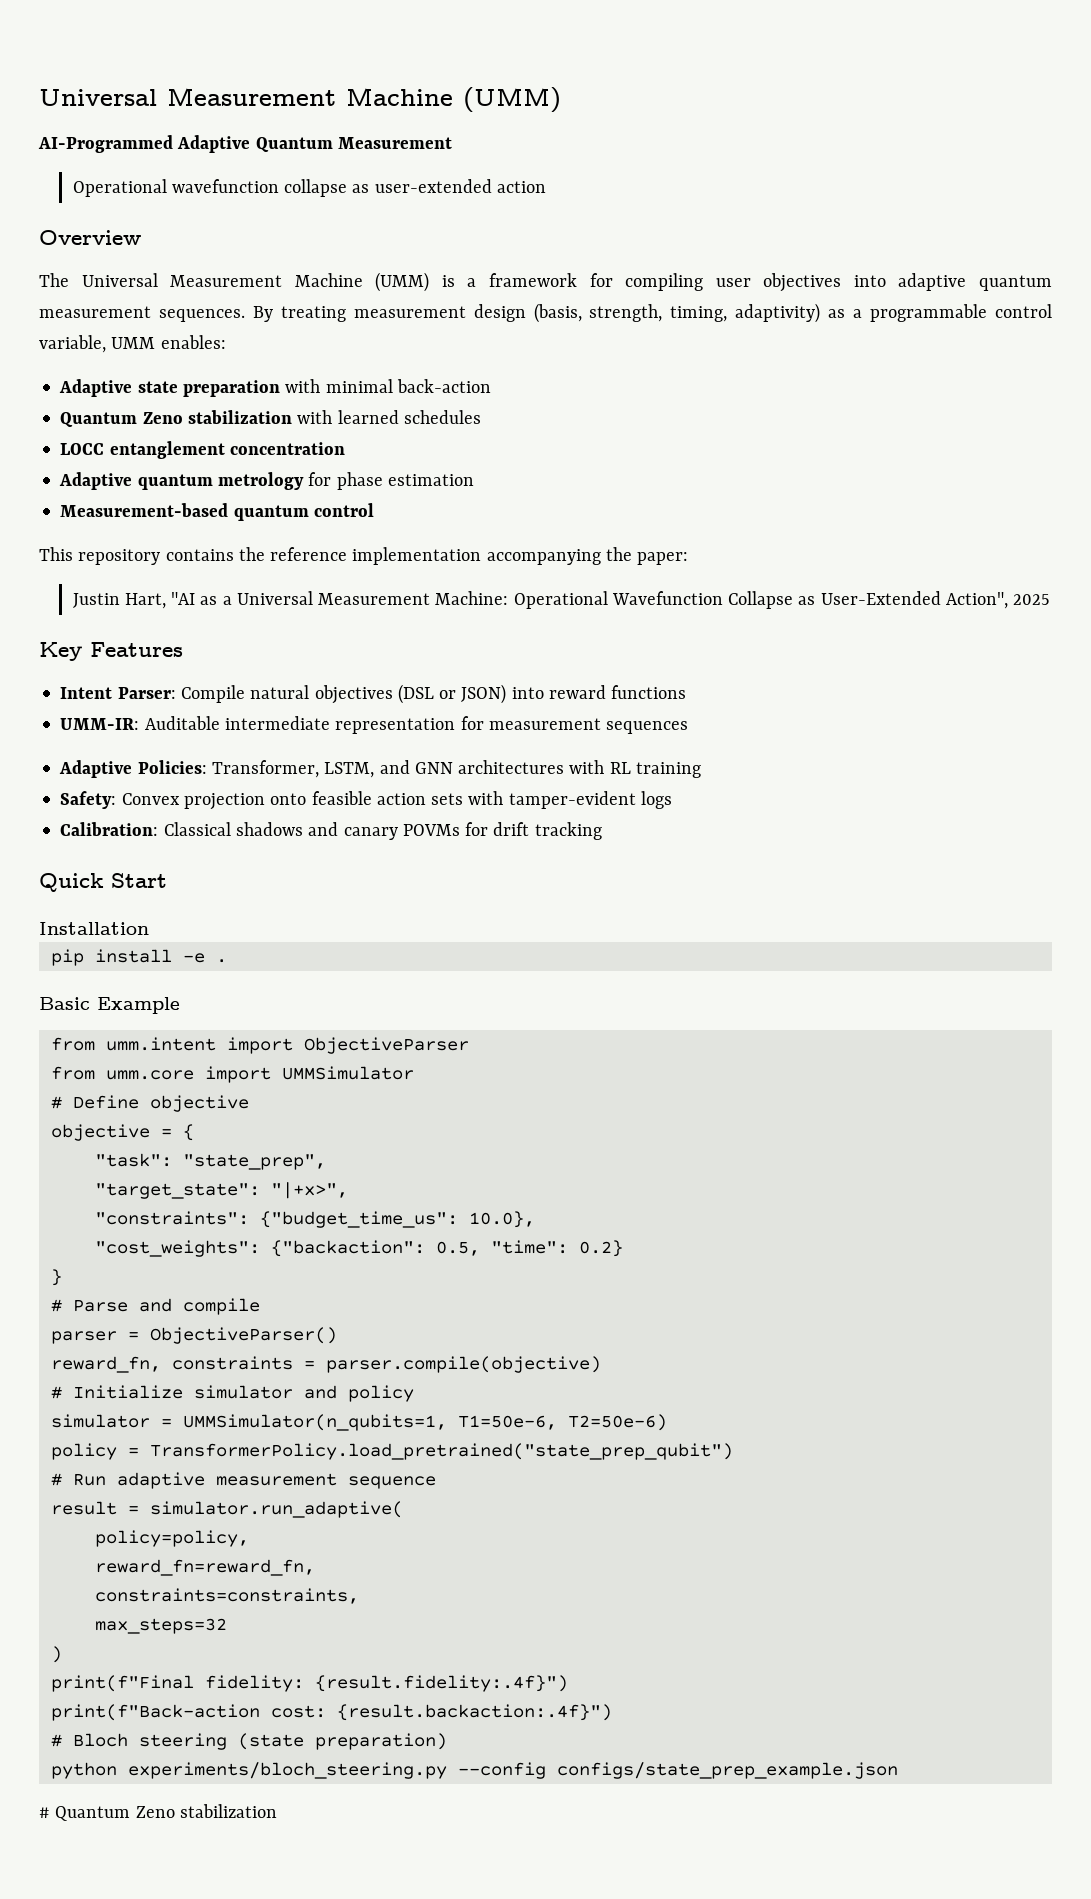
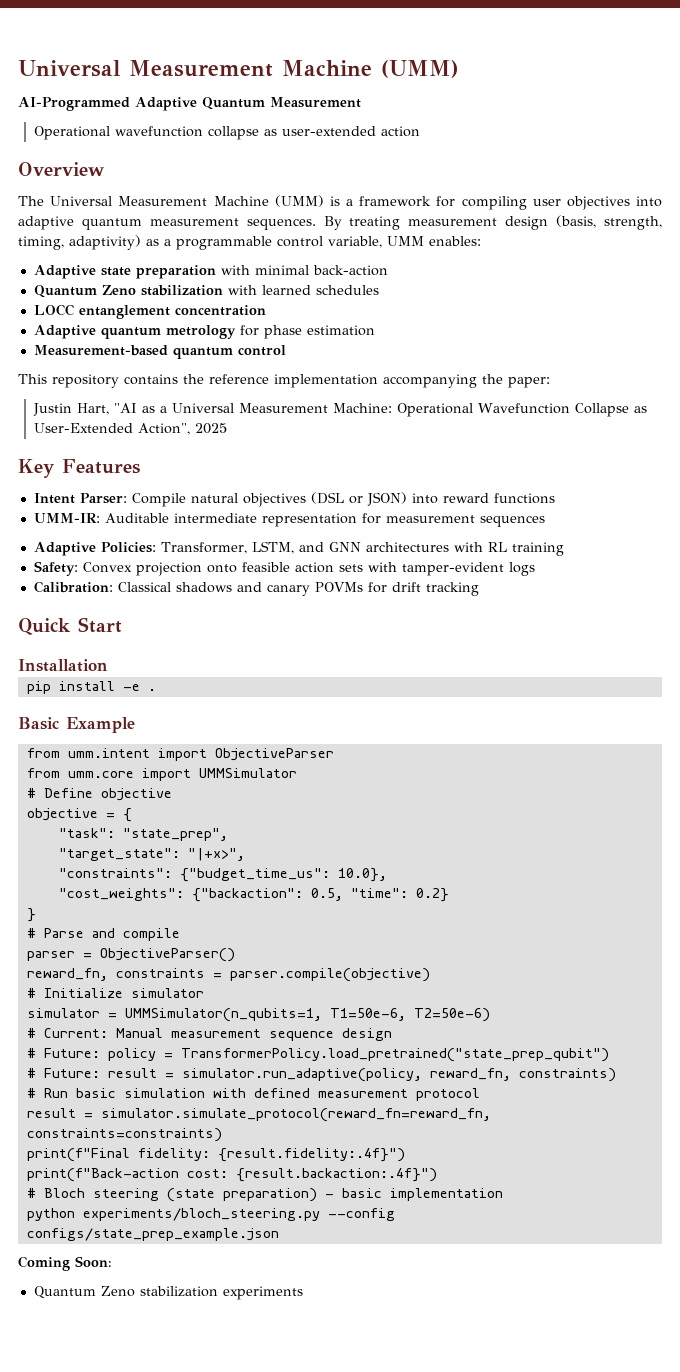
[303,1385,414,1402] and policy -> (204, 993) none
[50,1443,733,1460] [50,1472,436,1489] [50,1501,403,1518] [94,1530,249,1547] [94,1559,315,1576] [94,1588,359,1604] [94,1618,227,1634] [50,1646,62,1663] policy = TransformerPolicy.load_pretrained("state_prep_qubit") // # Run adaptive measurement sequence // result = simulator.run_adaptive( // policy=policy, // reward_fn=reward_fn, // constraints=constraints, // max_steps=32 // ) -> [26,1028,392,1041] [26,1048,609,1062] [26,1068,616,1082] [26,1088,480,1101] [26,1108,491,1122] [26,1128,222,1142] # Current: Manual measurement sequence design // # Future: policy = TransformerPolicy.load_pretrained("state_prep_qubit") // # Future: result = simulator.run_adaptive(policy, reward_fn, constraints) // # Run basic simulation with defined measurement protocol // result = simulator.simulate_protocol(reward_fn=reward_fn, constraints=constraints)
(447, 1741) none -> [324,1188,503,1201] - basic implementation
[39,1804,277,1821] # Quantum Zeno stabilization -> [18,1256,112,1271] [33,1286,303,1300] Coming Soon: // Quantum Zeno stabilization experiments

